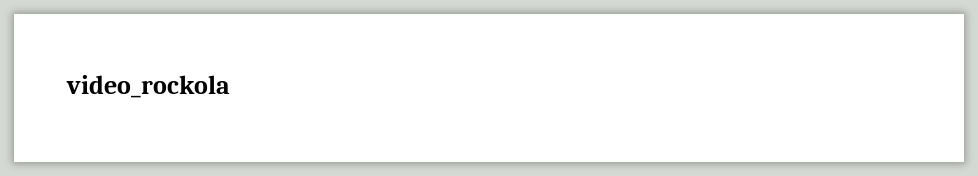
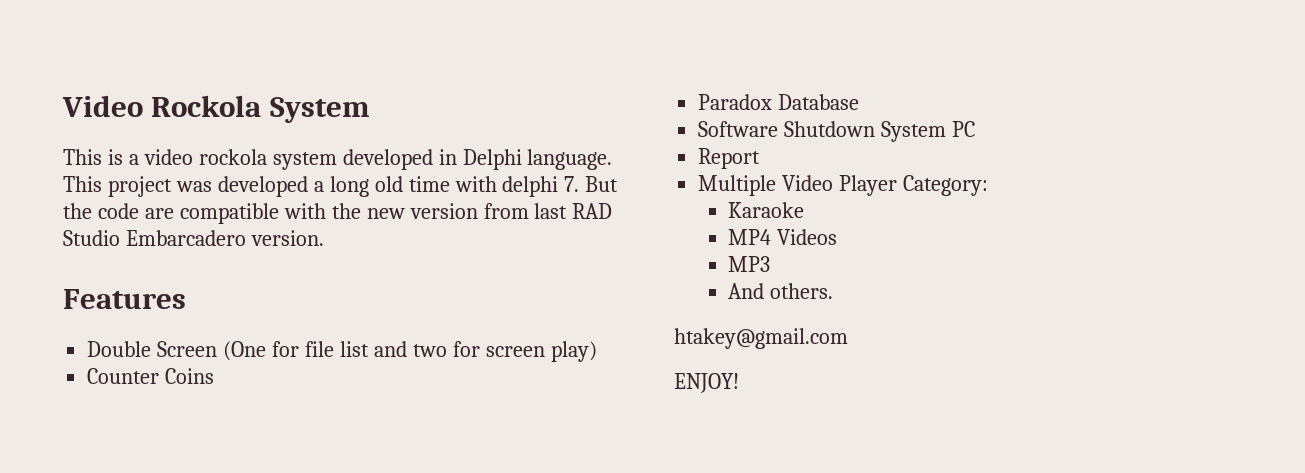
[66,75,230,98] video_rockola -> [62,95,370,123] [63,149,613,170] [63,176,619,197] [63,203,613,224] [63,230,324,246] [63,289,186,309] [87,341,597,362] [87,368,215,384] [698,94,860,110] [698,121,976,142] [698,148,761,169] [698,175,989,196] [728,202,805,218] [728,229,838,245] [728,256,771,272] [728,283,834,299] [674,328,848,349] [674,373,739,393] Video Rockola System // This is a video rockola system developed in Delphi language. This project was developed a long old time with delphi 7. But the code are compatible with the new version from last RAD Studio Embarcadero version. // Features // Double Screen (One for file list and two for screen play) // Counter Coins // Paradox Database // Software Shutdown System PC // Report // Multiple Video Player Category: // Karaoke // MP4 Videos // MP3 // And others. // htakey@gmail.com // ENJOY!

